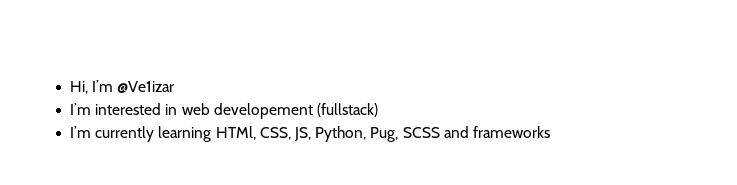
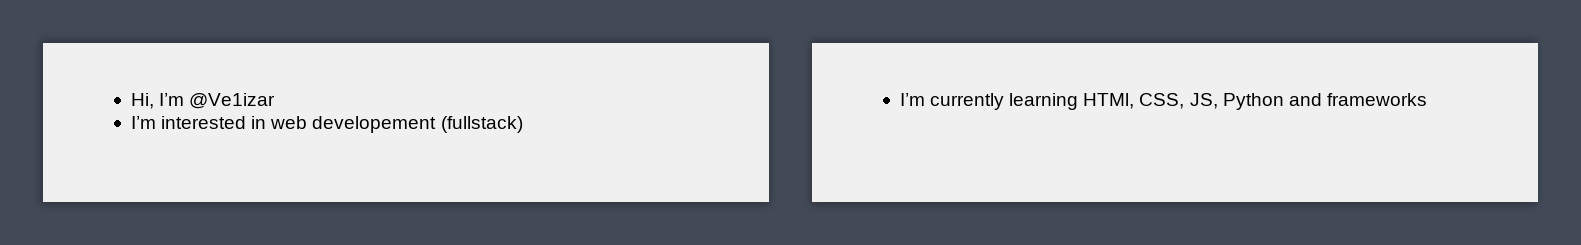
[315,126,440,142] Python, Pug, SCSS -> [1222,93,1284,110] Python

